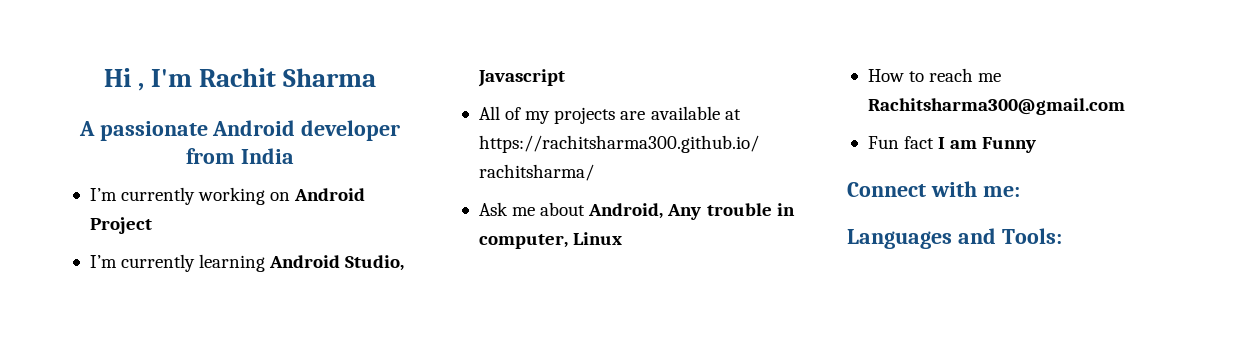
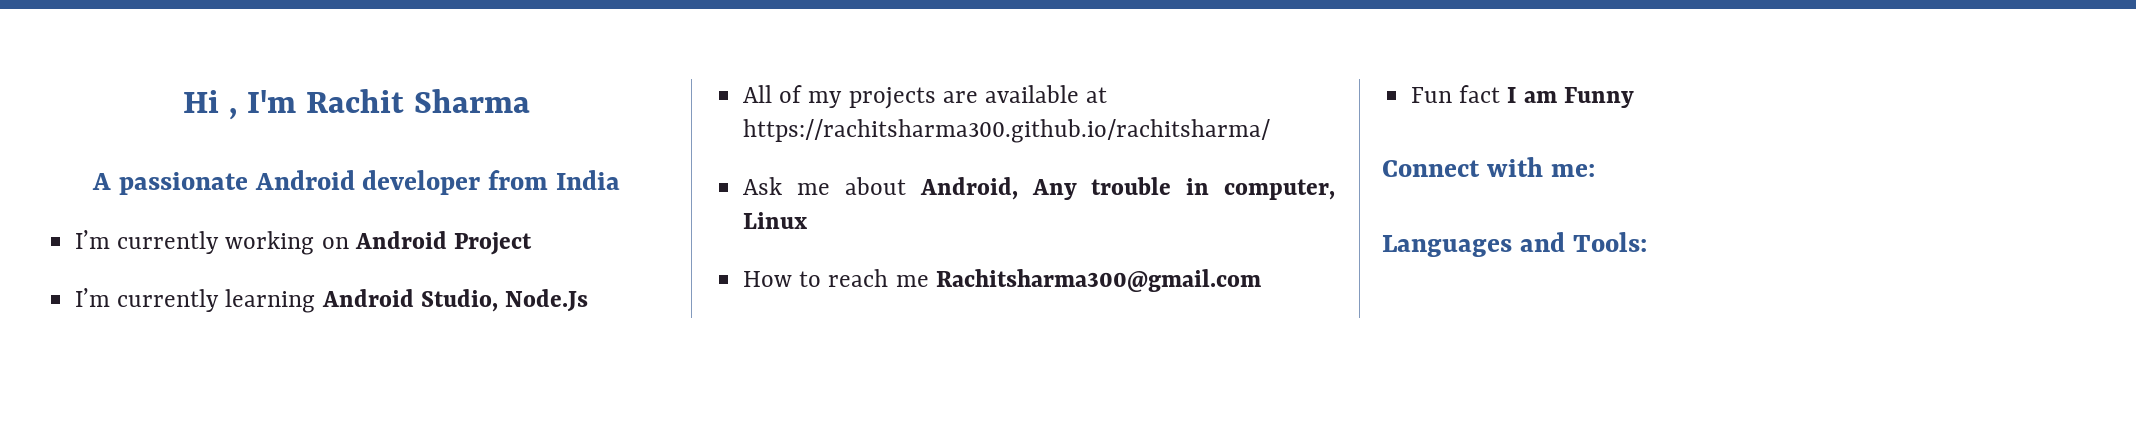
[477,69,565,87] Javascript -> [504,289,588,312] Node.Js

